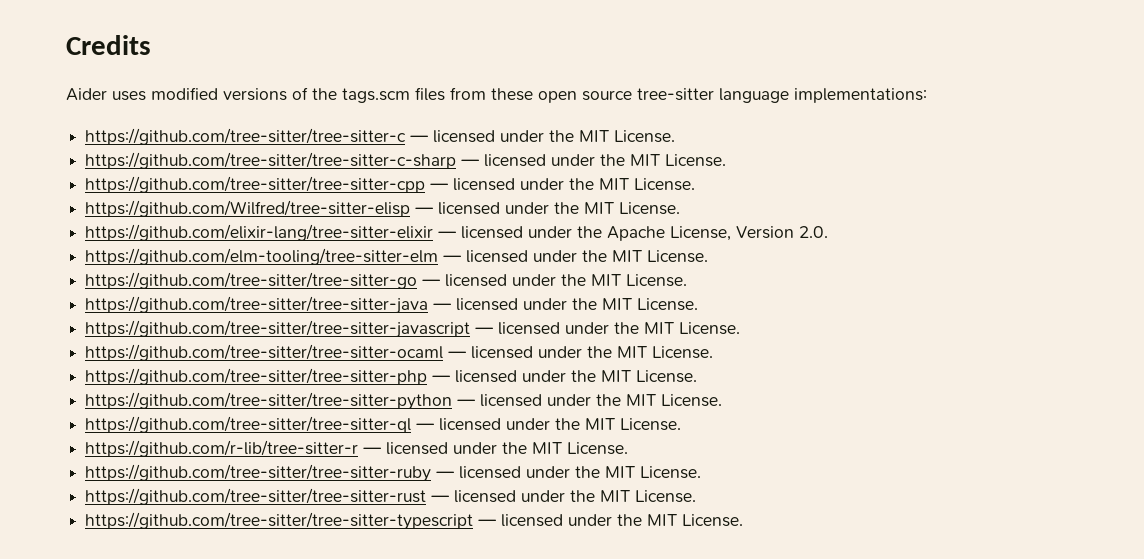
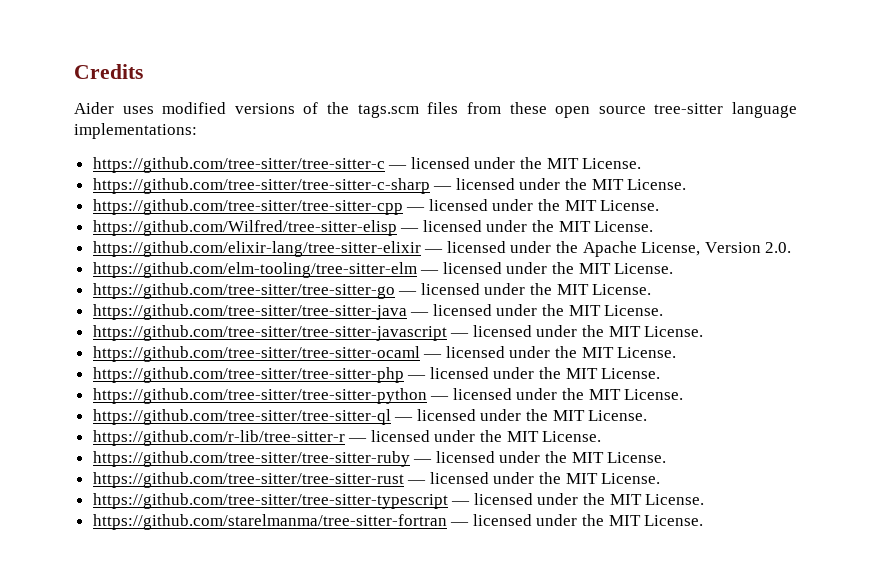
(744, 520) none -> [92,514,704,530] // https://github.com/starelmanma/tree-sitter-fortran — licensed under the MIT License.

